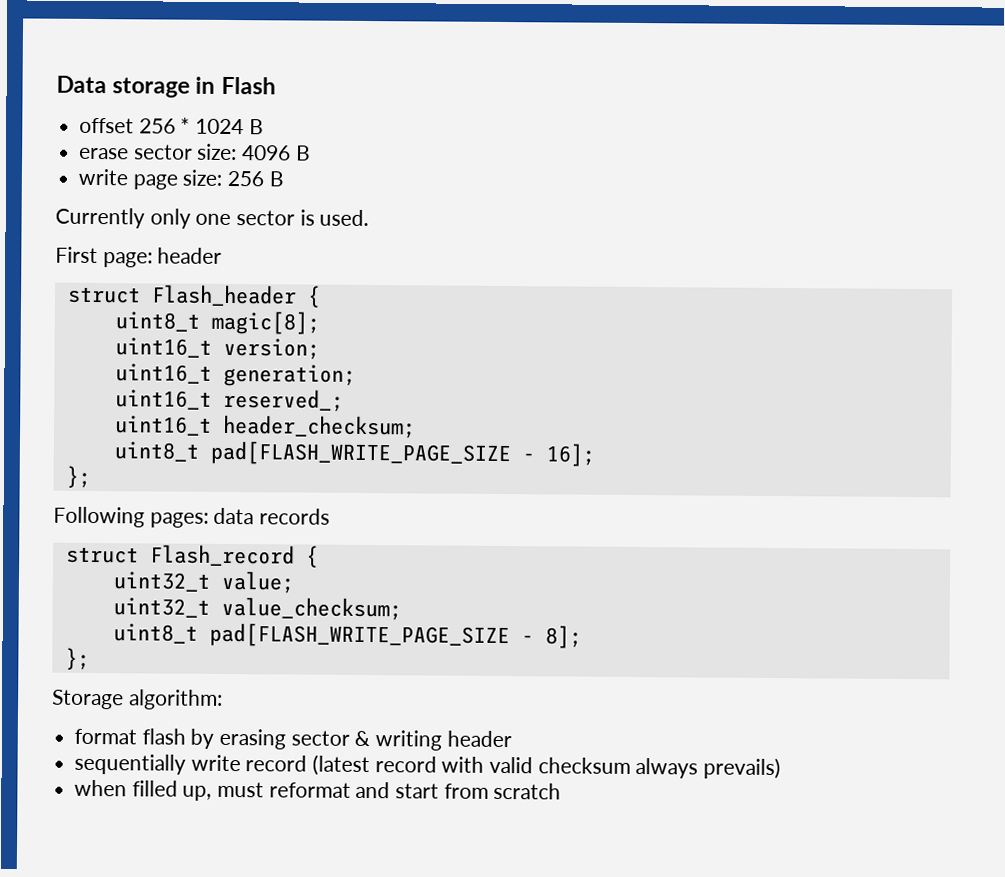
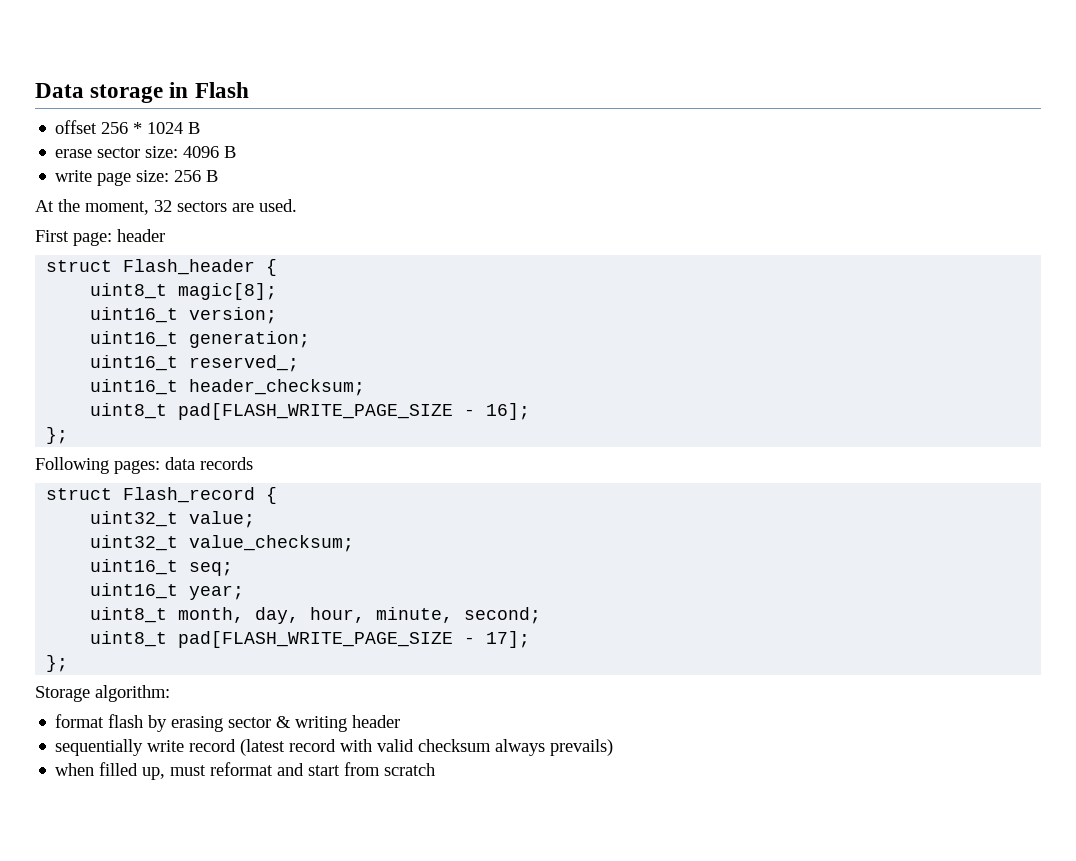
[55,207,315,229] Currently only one sector is -> [35,199,254,215] At the moment, 32 sectors are
[112,622,582,649] // uint8_t pad[FLASH_WRITE_PAGE_SIZE - 8]; -> [90,559,234,576] [90,583,245,600] [90,607,542,624] [90,631,531,648] // uint16_t seq; // uint16_t year; // uint8_t month, day, hour, minute, second; // uint8_t pad[FLASH_WRITE_PAGE_SIZE - 17];

